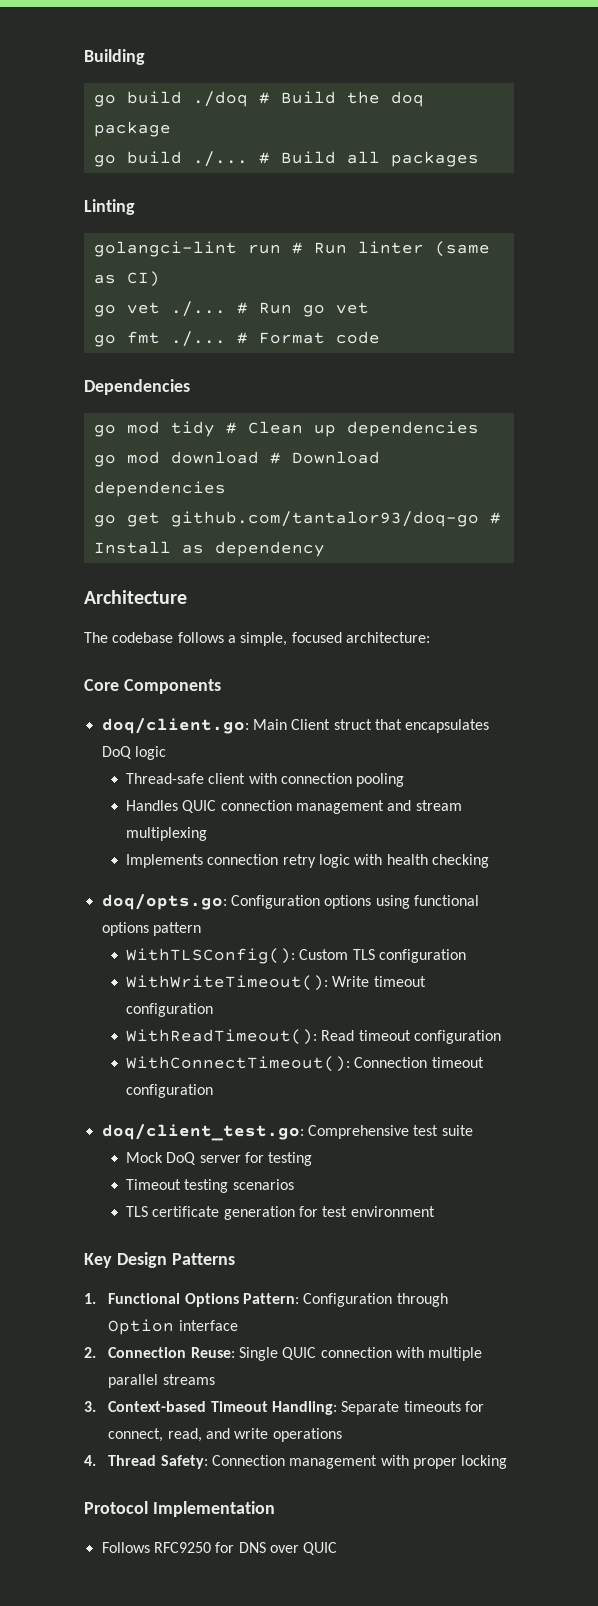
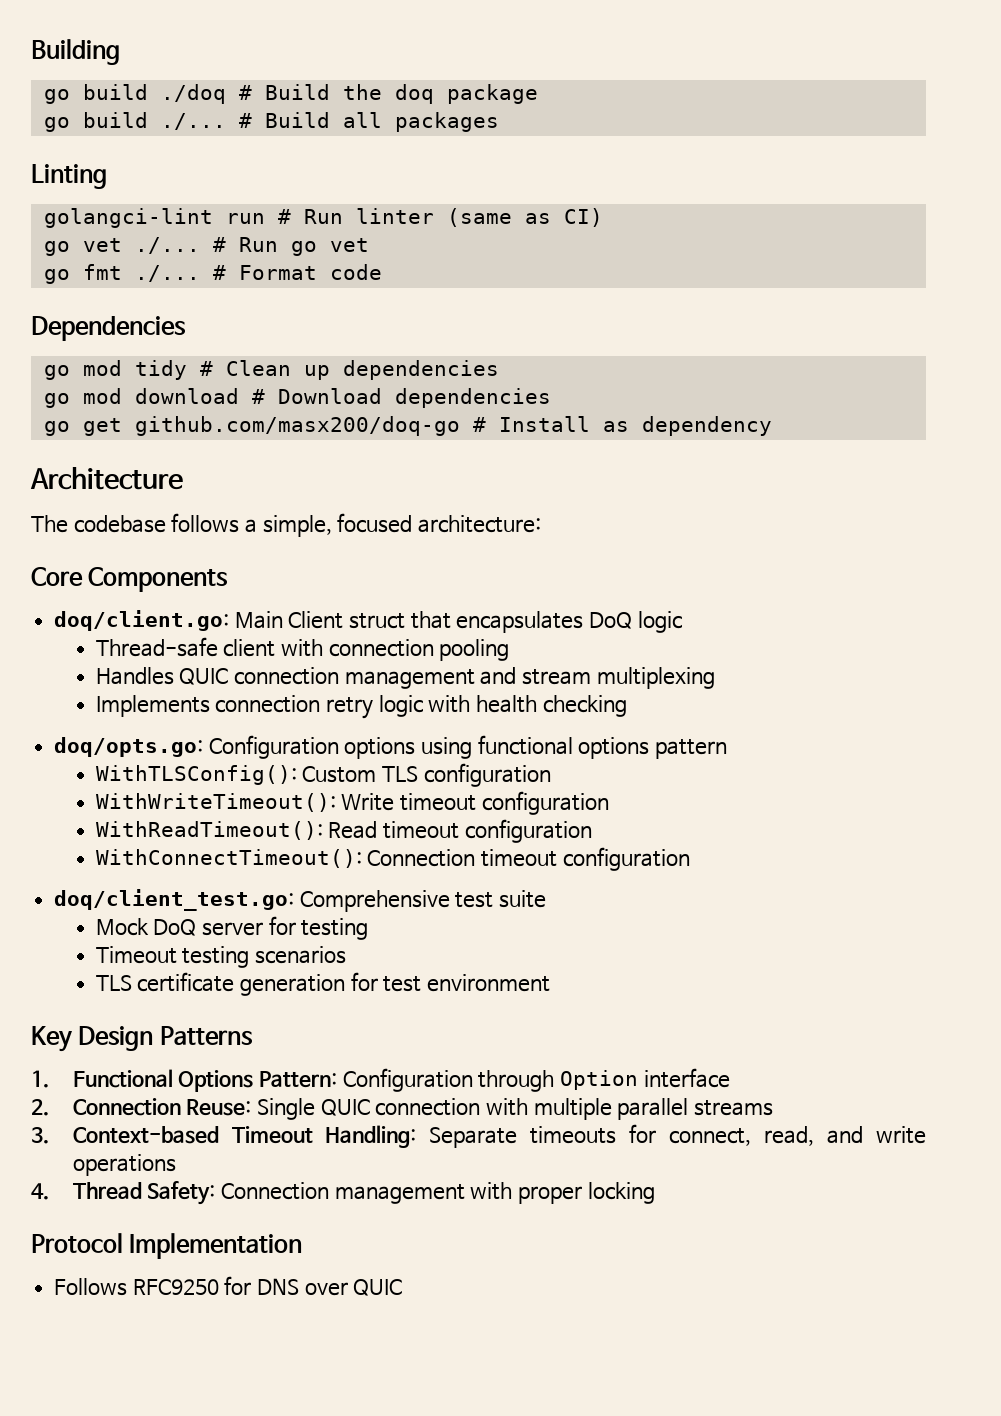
[170,511,479,527] github.com/tantalor93/doq-go -> [134,416,460,436] github.com/masx200/doq-go

